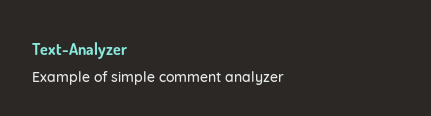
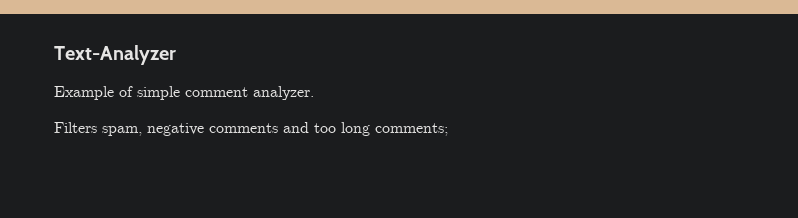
[225,71,284,85] analyzer -> [253,86,314,100] [54,122,448,136] analyzer. // Filters spam, negative comments and too long comments;

